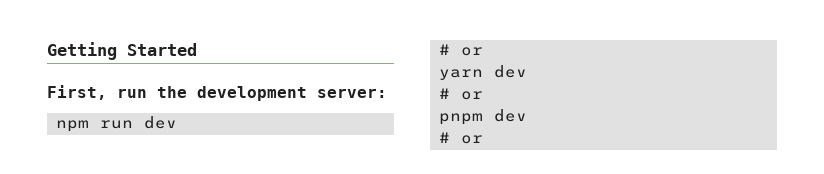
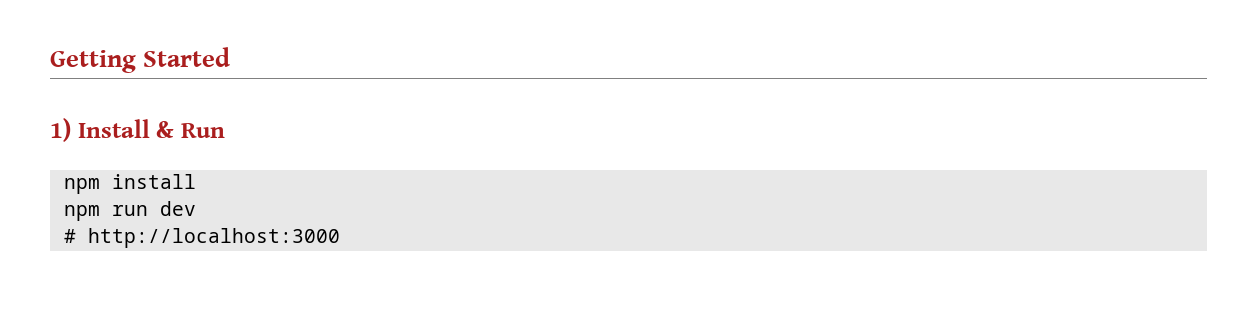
[47,85,387,101] [55,116,177,132] [438,44,483,56] [438,65,527,80] [438,88,483,100] [438,109,527,125] [438,132,483,144] First, run the development server: // npm run dev // # or // yarn dev // # or // pnpm dev // # or -> [50,118,225,142] [63,174,196,194] [63,201,196,221] [63,228,340,248] 1) Install & Run // npm install // npm run dev // # http://localhost:3000

